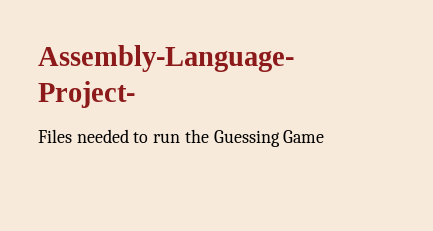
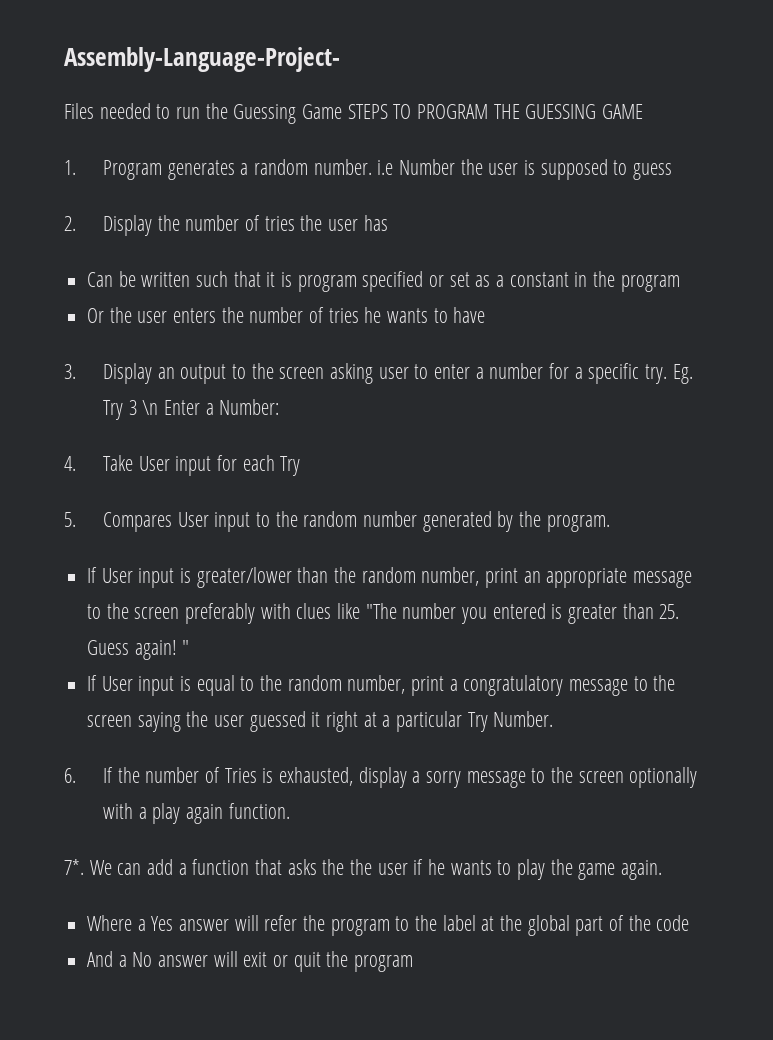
(325, 136) none -> [347,104,644,119] [64,159,673,180] [64,215,388,236] [87,271,680,292] [87,307,486,323] [64,363,693,384] [102,399,280,420] [64,455,301,476] [64,511,610,532] [87,567,693,588] [87,603,680,624] [87,640,190,660] [87,675,676,696] [87,711,554,732] [64,767,698,788] [102,803,290,824] [64,859,663,880] [87,915,690,936] [87,951,414,972] STEPS TO PROGRAM THE GUESSING GAME // 1. Program generates a random number. i.e Number the user is supposed to guess // 2. Display the number of tries the user has // Can be written such that it is program specified or set as a constant in the program // Or the user enters the number of tries he wants to have // 3. Display an output to the screen asking user to enter a number for a specific try. Eg. Try 3 \n Enter a Number: // 4. Take User input for each Try // 5. Compares User input to the random number generated by the program. // If User input is greater/lower than the random number, print an appropriate message to the screen preferably with clues like "The number you entered is greater than 25. Guess again! " // If User input is equal to the random number, print a congratulatory message to the screen saying the user guessed it right at a particular Try Number. // 6. If the number of Tries is exhausted, display a sorry message to the screen optionally with a play again function. // 7*. We can add a function that asks the the user if he wants to play the game again. // Where a Yes answer will refer the program to the label at the global part of the code // And a No answer will exit or quit the program

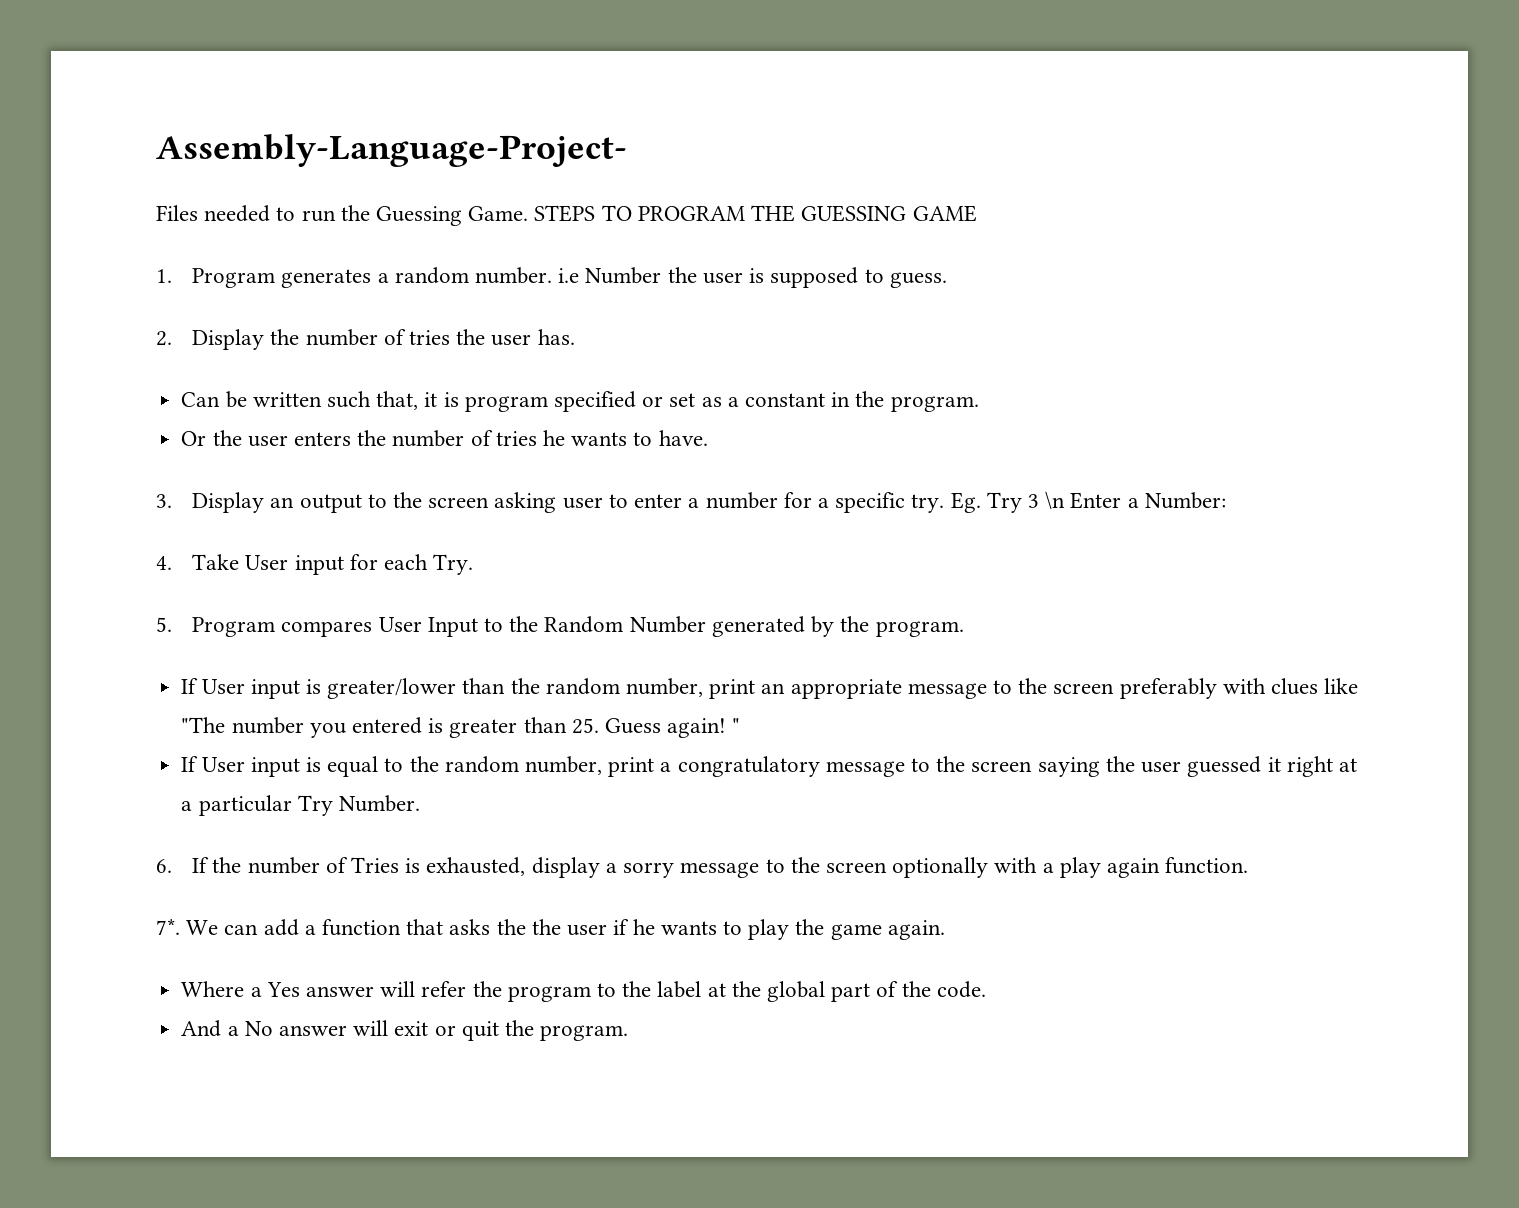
[302,104,343,119] Game -> [468,206,529,221] Game.
[633,163,673,180] guess -> [889,272,947,288] guess.
[363,215,388,231] has -> [537,329,575,345] has.
[233,271,261,287] that -> [376,391,419,410] that,
[620,275,680,292] program -> [890,396,979,412] program.
[453,307,486,323] have -> [658,430,708,446] have.
[280,456,301,476] Try -> [433,554,474,575] Try.
[102,511,417,532] Compares User input to the random number -> [192,616,706,637] Program compares User Input to the Random Number
[656,915,690,931] code -> [936,981,986,998] code.
[354,955,414,972] program -> [540,1025,629,1041] program.

